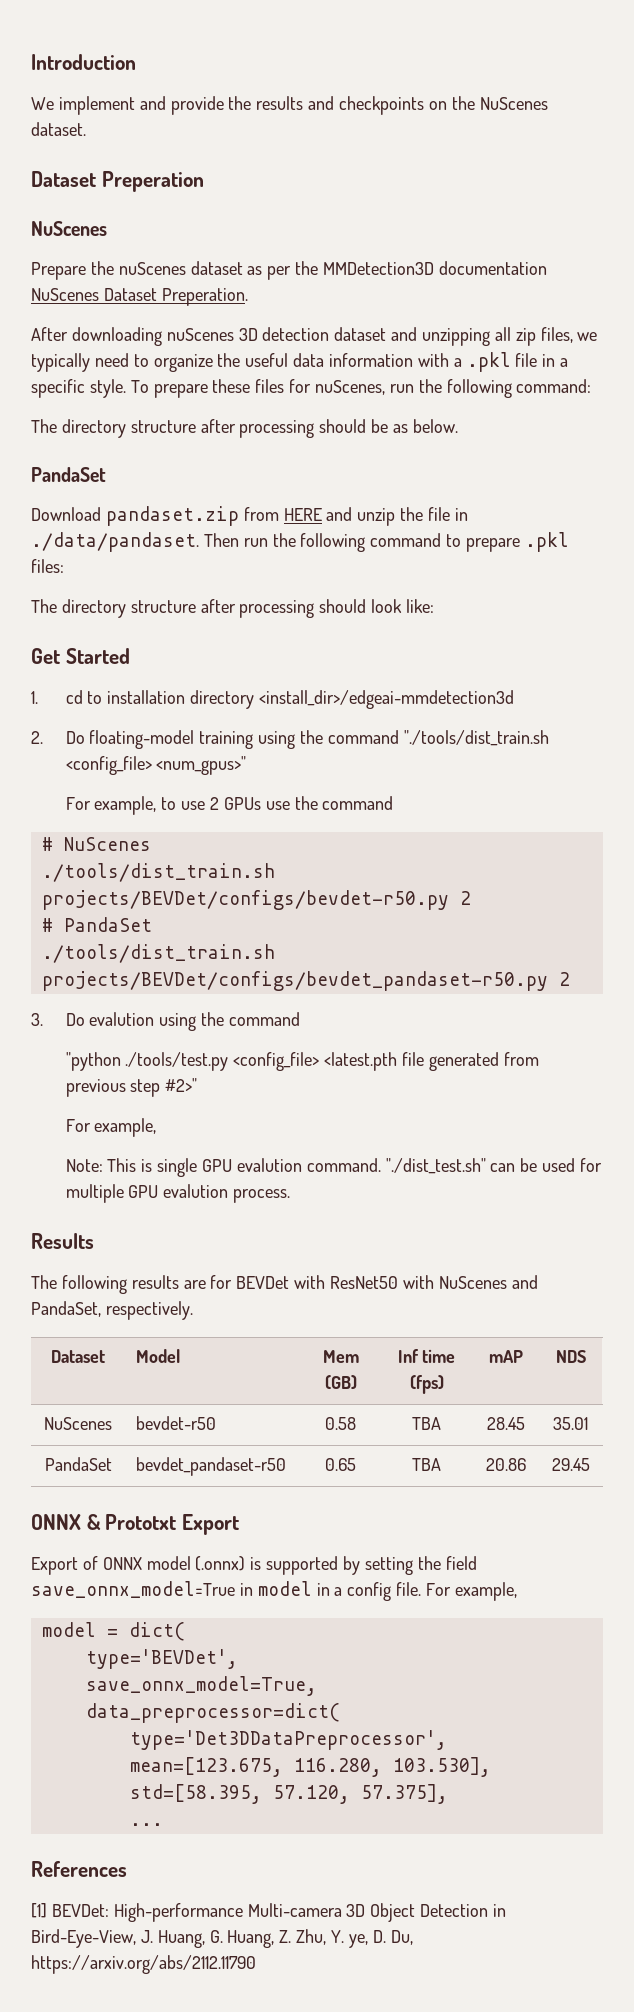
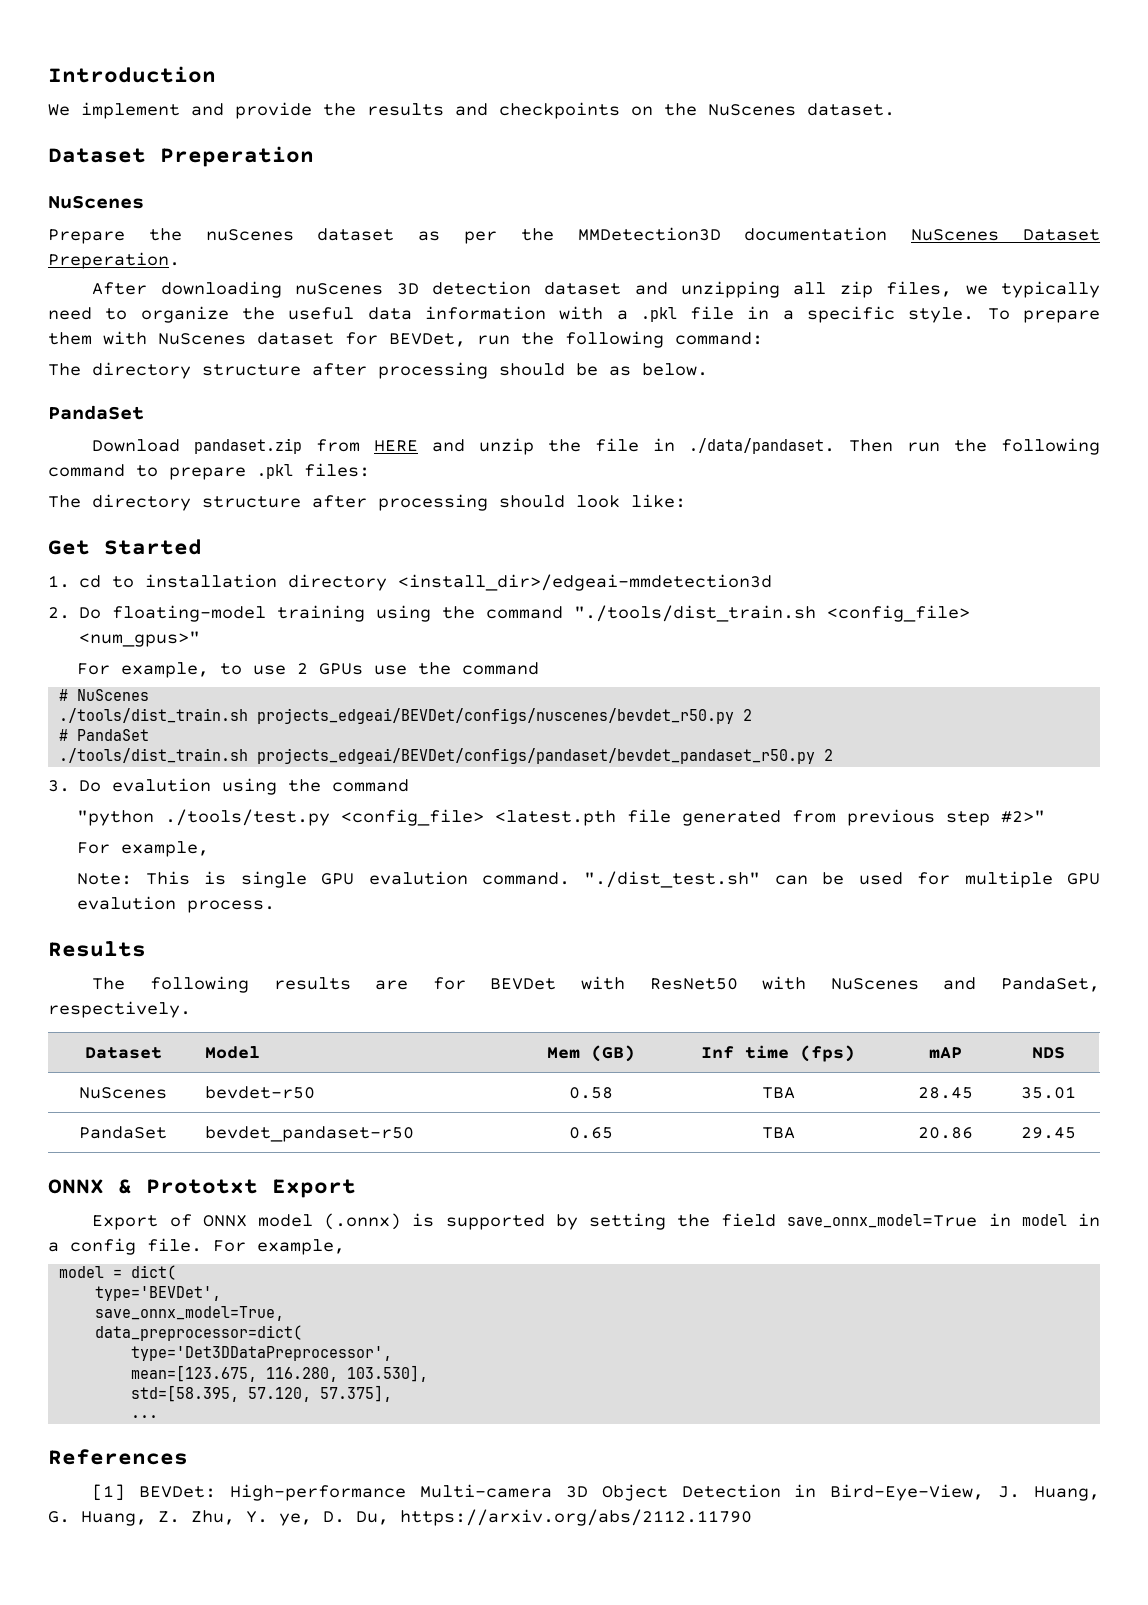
[212,379,386,395] these files for nuScenes, -> [48,331,466,347] them with NuScenes dataset for BEVDet,
[41,890,449,910] projects/BEVDet/configs/bevdet-r50.py -> [257,708,735,724] projects_edgeai/BEVDet/configs/nuscenes/bevdet_r50.py
[41,971,548,991] projects/BEVDet/configs/bevdet_pandaset-r50.py -> [257,748,816,764] projects_edgeai/BEVDet/configs/pandaset/bevdet_pandaset_r50.py

